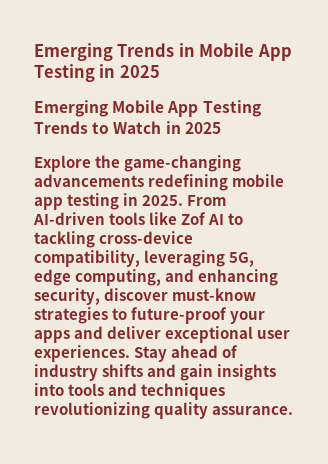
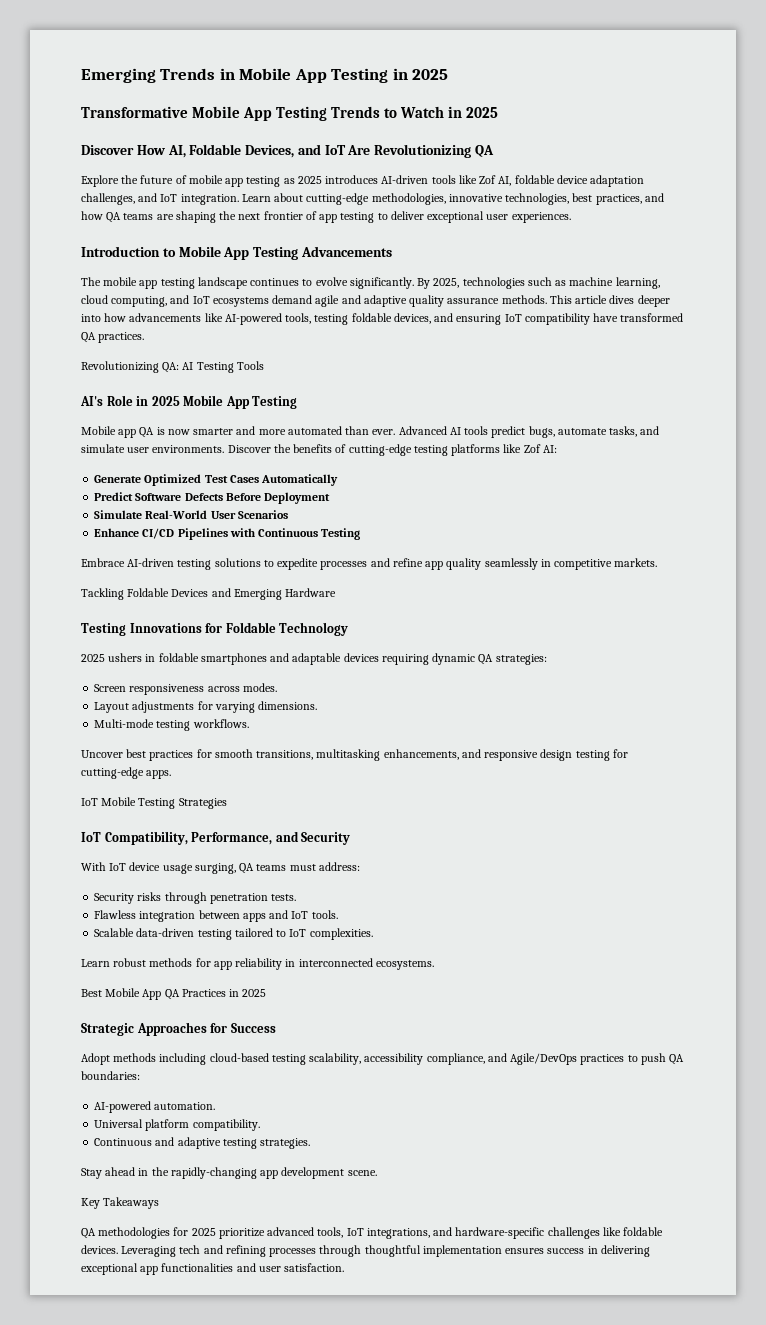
[34,100,108,117] Emerging -> [81,106,188,118] Transformative
[34,155,242,172] [34,174,285,191] [34,193,227,210] [33,212,244,225] [34,231,194,248] [34,250,255,267] [34,269,279,286] [34,288,257,305] [34,307,266,324] [34,326,291,343] [34,345,239,362] [34,364,277,381] [34,383,226,400] [34,402,294,419] Explore the game-changing advancements redefining mobile app testing in 2025. From AI-driven tools like Zof AI to tackling cross-device compatibility, leveraging 5G, edge computing, and enhancing security, discover must-know strategies to future-proof your apps and deliver exceptional user experiences. Stay ahead of industry shifts and gain insights into tools and techniques revolutionizing quality assurance. -> [81,144,495,158] [81,175,645,187] [81,193,664,205] [81,211,571,223] [81,246,392,260] [81,277,660,289] [81,295,670,307] [81,313,684,325] [81,332,145,343] [81,361,264,373] [80,395,298,409] [81,426,660,438] [81,444,557,456] [94,474,339,486] [94,492,331,504] [94,510,288,519] [94,528,361,540] [81,558,658,570] [81,588,337,600] [81,622,349,636] [81,653,547,665] [94,683,277,695] [94,701,318,713] [94,719,249,731] [81,749,628,761] [81,767,172,779] [81,797,227,809] [81,831,351,845] [81,862,360,874] [94,892,297,904] [94,910,338,922] [94,928,373,940] [81,958,434,970] [81,988,267,1000] [81,1022,276,1036] [81,1053,685,1065] [81,1071,140,1080] [94,1101,216,1113] [94,1119,260,1131] [94,1137,311,1149] [81,1167,377,1179] [81,1197,160,1209] [81,1227,664,1239] [81,1245,650,1257] [81,1263,345,1275] Discover How AI, Foldable Devices, and IoT Are Revolutionizing QA // Explore the future of mobile app testing as 2025 introduces AI-driven tools like Zof AI, foldable device adaptation challenges, and IoT integration. Learn about cutting-edge methodologies, innovative technologies, best practices, and how QA teams are shaping the next frontier of app testing to deliver exceptional user experiences. // Introduction to Mobile App Testing Advancements // The mobile app testing landscape continues to evolve significantly. By 2025, technologies such as machine learning, cloud computing, and IoT ecosystems demand agile and adaptive quality assurance methods. This article dives deeper into how advancements like AI-powered tools, testing foldable devices, and ensuring IoT compatibility have transformed QA practices. // Revolutionizing QA: AI Testing Tools // AI's Role in 2025 Mobile App Testing // Mobile app QA is now smarter and more automated than ever. Advanced AI tools predict bugs, automate tasks, and simulate user environments. Discover the benefits of cutting-edge testing platforms like Zof AI: // Generate Optimized Test Cases Automatically // Predict Software Defects Before Deployment // Simulate Real-World User Scenarios // Enhance CI/CD Pipelines with Continuous Testing // Embrace AI-driven testing solutions to expedite processes and refine app quality seamlessly in competitive markets. // Tackling Foldable Devices and Emerging Hardware // Testing Innovations for Foldable Technology // 2025 ushers in foldable smartphones and adaptable devices requiring dynamic QA strategies: // Screen responsiveness across modes. // Layout adjustments for varying dimensions. // Multi-mode testing workflows. // Uncover best practices for smooth transitions, multitasking enhancements, and responsive design testing for cutting-edge apps. // IoT Mobile Testing Strategies // IoT Compatibility, Performance, and Security // With IoT device usage surging, QA teams must address: // Security risks through penetration tests. // Flawless integration between apps and IoT tools. // Scalable data-driven testing tailored to IoT complexities. // Learn robust methods for app reliability in interconnected ecosystems. // Best Mobile App QA Practices in 2025 // Strategic Approaches for Success // Adopt methods including cloud-based testing scalability, accessibility compliance, and Agile/DevOps practices to push QA boundaries: // AI-powered automation. // Universal platform compatibility. // Continuous and adaptive testing strategies. // Stay ahead in the rapidly-changing app development scene. // Key Takeaways // QA methodologies for 2025 prioritize advanced tools, IoT integrations, and hardware-specific challenges like foldable devices. Leveraging tech and refining processes through thoughtful implementation ensures success in delivering exceptional app functionalities and user satisfaction.

